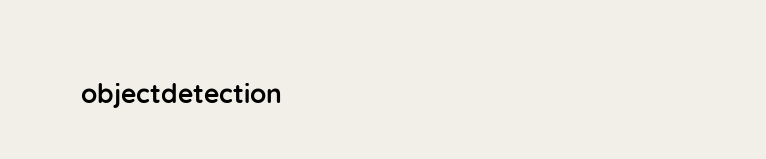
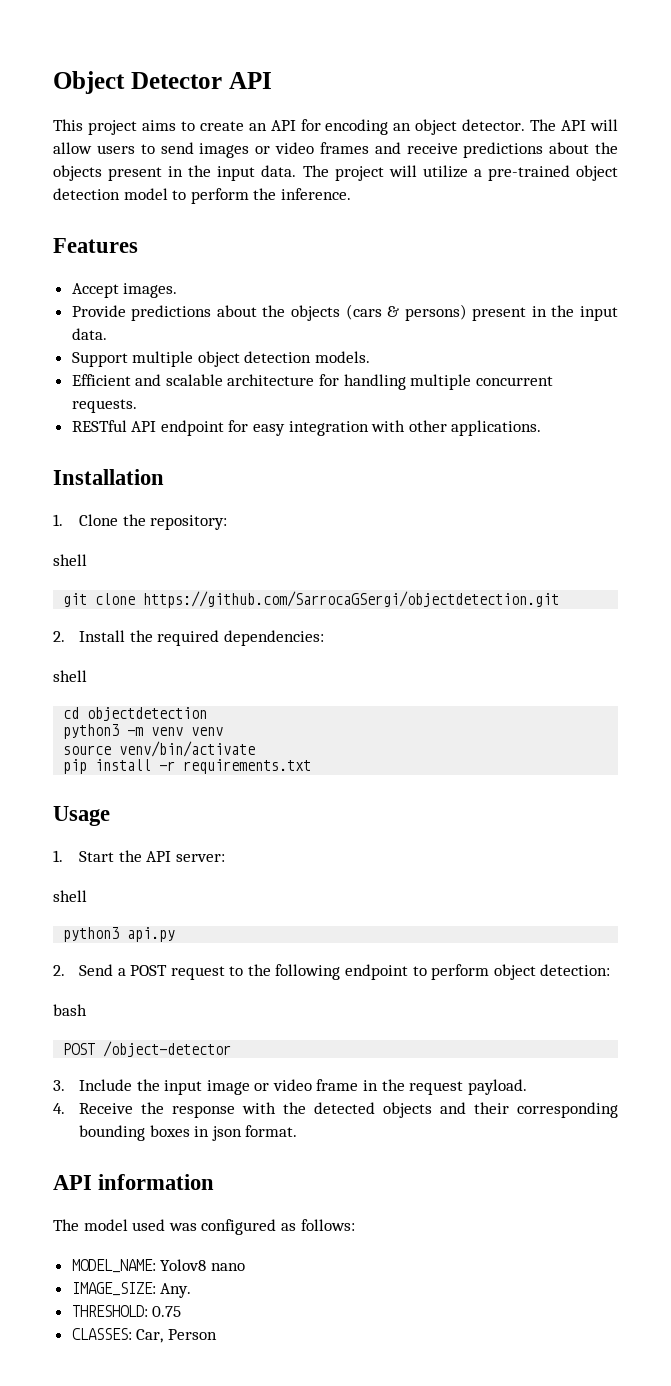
[81,82,282,108] objectdetection -> [53,71,272,94] [53,119,619,135] [53,142,618,158] [53,165,618,181] [53,188,351,204] [53,238,138,253] [71,283,178,298] [71,304,618,321] [71,328,107,340] [71,351,371,367] [71,374,553,390] [71,399,137,413] [71,420,542,436] [53,469,164,485] [53,514,228,530] [53,554,87,566] [63,591,560,608] [53,630,324,646] [53,670,87,682] [63,707,208,721] [63,724,224,739] [63,741,256,757] [63,759,312,774] [53,806,110,826] [53,850,225,862] [53,890,87,902] [63,927,176,942] [53,964,611,980] [53,1004,87,1016] [63,1041,232,1057] [53,1079,527,1095] [53,1102,618,1118] [78,1125,298,1141] [53,1174,215,1190] [53,1219,355,1235] [71,1259,245,1273] [71,1282,192,1298] [71,1305,182,1317] [71,1328,217,1343] Object Detector API // This project aims to create an API for encoding an object detector. The API will allow users to send images or video frames and receive predictions about the objects present in the input data. The project will utilize a pre-trained object detection model to perform the inference. // Features // Accept images. // Provide predictions about the objects (cars & persons) present in the input data. // Support multiple object detection models. // Efficient and scalable architecture for handling multiple concurrent requests. // RESTful API endpoint for easy integration with other applications. // Installation // 1. Clone the repository: // shell // git clone https://github.com/SarrocaGSergi/objectdetection.git // 2. Install the required dependencies: // shell // cd objectdetection // python3 -m venv venv // source venv/bin/activate // pip install -r requirements.txt // Usage // 1. Start the API server: // shell // python3 api.py // 2. Send a POST request to the following endpoint to perform object detection: // bash // POST /object-detector // 3. Include the input image or video frame in the request payload. // 4. Receive the response with the detected objects and their corresponding bounding boxes in json format. // API information // The model used was configured as follows: // MODEL_NAME: Yolov8 nano // IMAGE_SIZE: Any. // THRESHOLD: 0.75 // CLASSES: Car, Person

